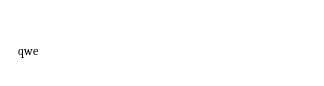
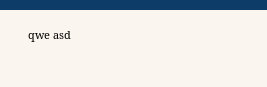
(39, 53) none -> [53,31,71,39] asd

